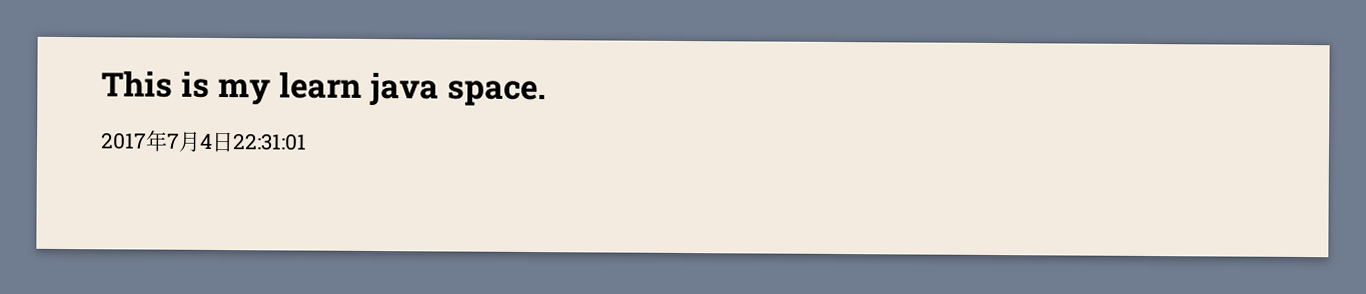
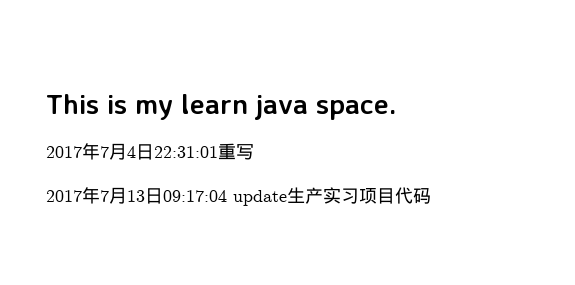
(307, 142) none -> [218,143,254,160] [46,187,431,206] 重写 // 2017年7月13日09:17:04 update生产实习项目代码

